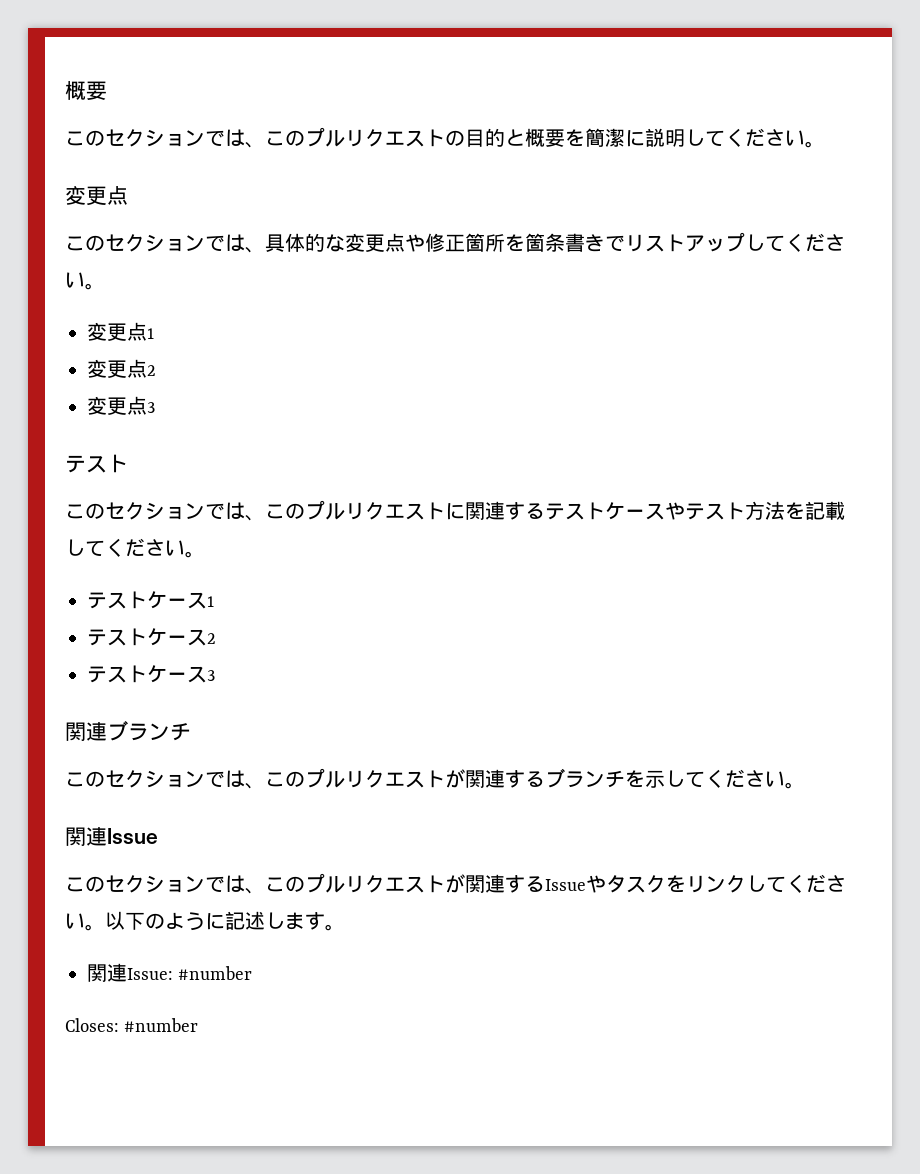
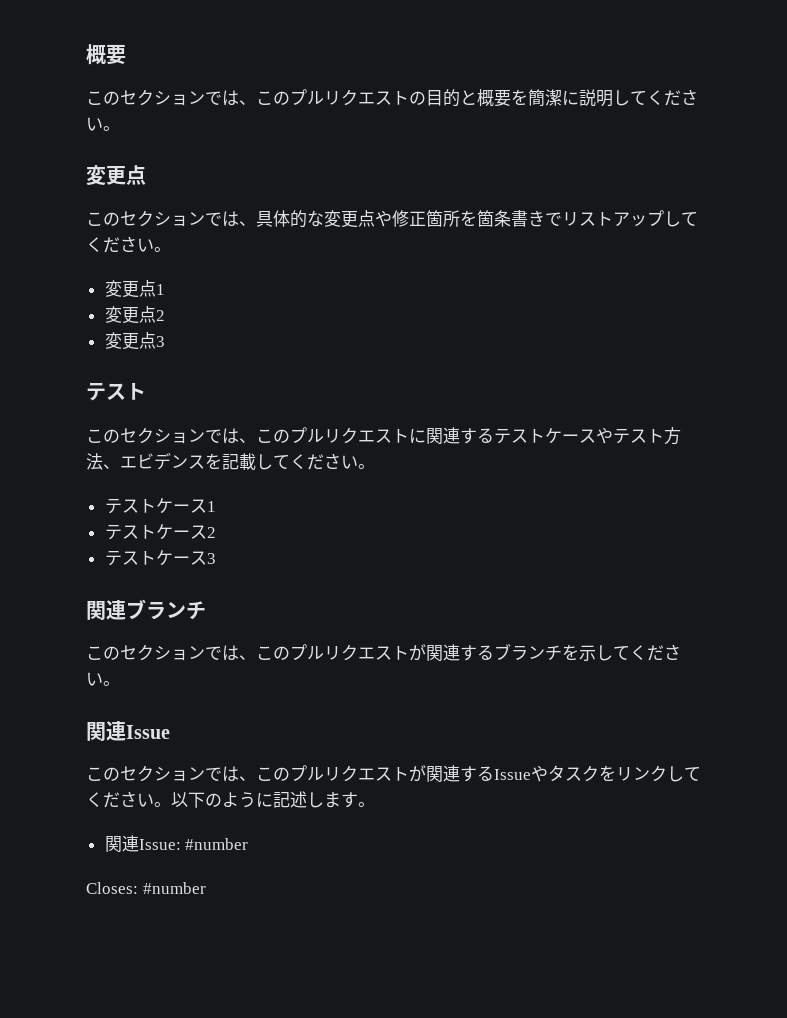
(785, 510) none -> [103,452,205,470] 、エビデンス

